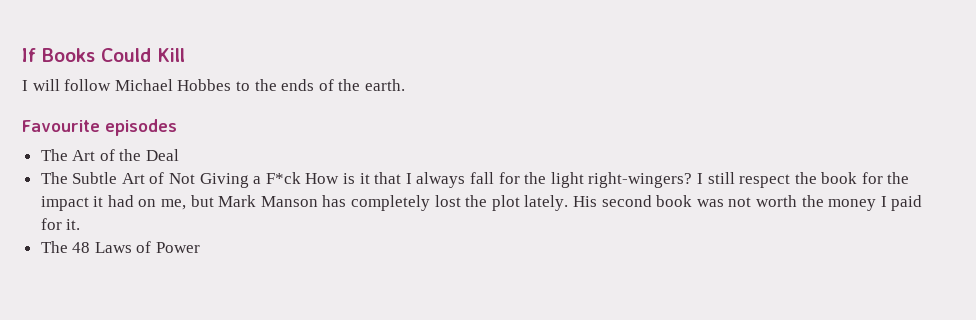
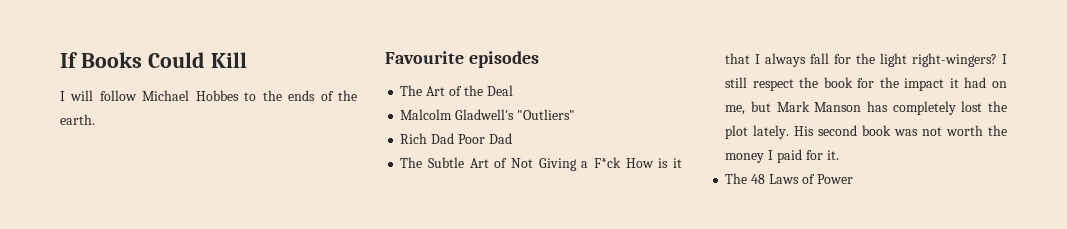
(180, 155) none -> [400,109,575,120] [400,133,512,144] // Malcolm Gladwell's "Outliers" // Rich Dad Poor Dad

